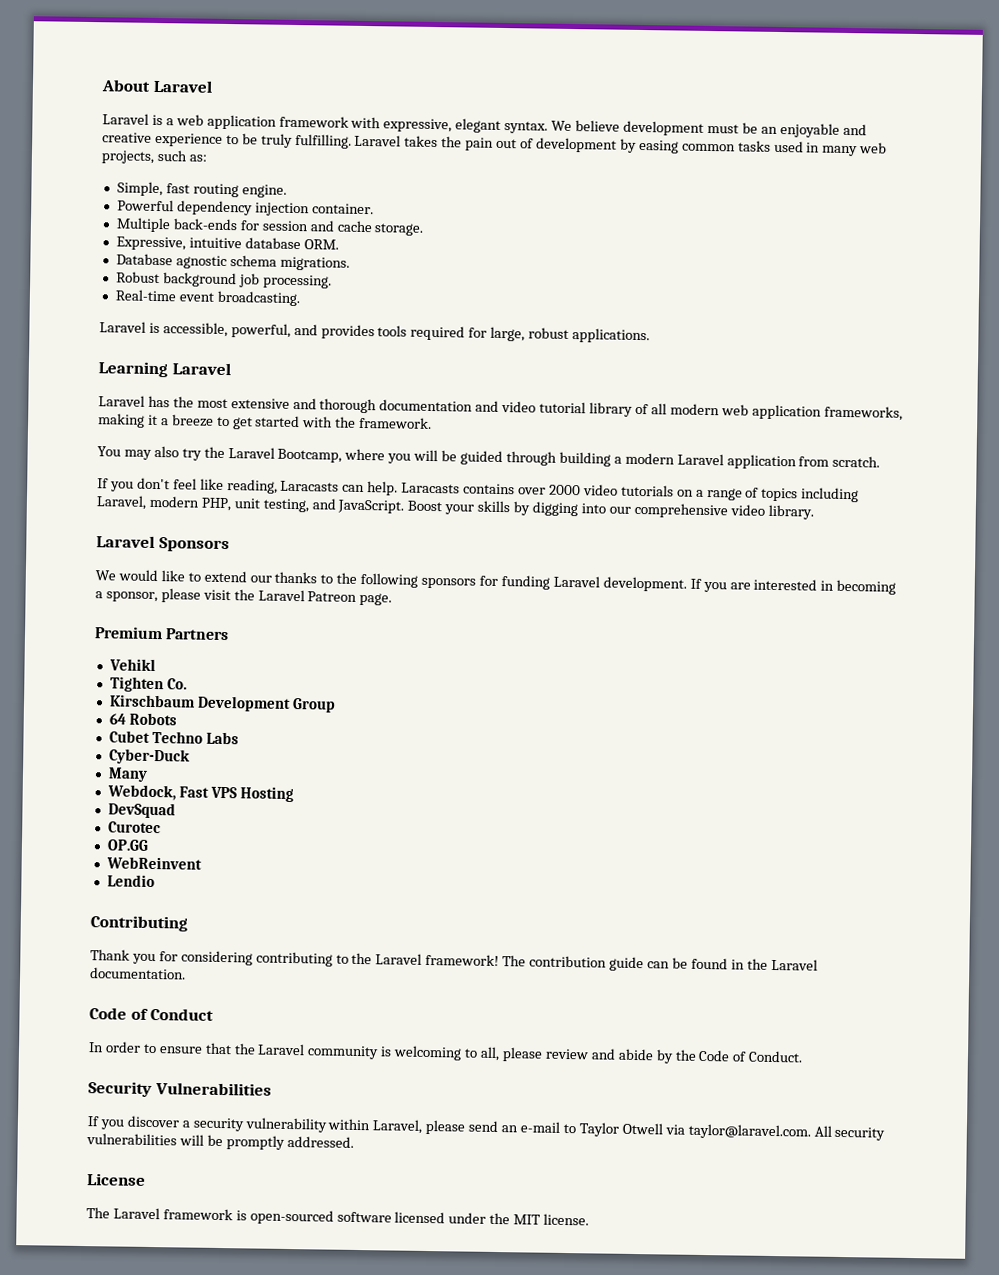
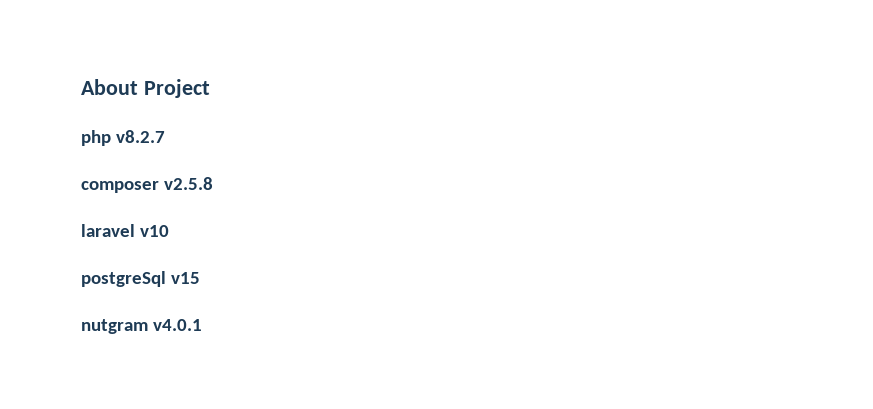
[152,79,213,93] [102,113,867,138] [102,132,888,157] [101,149,207,164] [116,181,287,198] [116,199,374,217] [115,217,424,236] [115,236,339,251] [115,253,350,271] [115,271,332,289] [114,289,300,307] [99,321,651,344] [98,361,231,378] [98,395,903,421] [98,413,433,430] [97,445,881,470] [97,477,860,503] [96,495,814,520] [96,535,230,553] [95,569,897,595] [95,588,393,606] [94,626,230,641] [108,658,156,672] [109,676,187,693] [108,694,336,713] [108,712,177,726] [108,730,239,745] [108,748,190,765] [107,767,148,782] [106,784,294,803] [107,802,176,819] [107,821,161,834] [106,839,149,851] [105,856,202,870] [106,874,155,888] [90,915,188,932] [90,949,818,972] [90,967,186,980] [89,1007,215,1021] [88,1041,804,1064] [88,1081,272,1098] [87,1115,886,1141] [86,1133,354,1150] [87,1173,146,1186] [86,1207,590,1226] Laravel // Laravel is a web application framework with expressive, elegant syntax. We believe development must be an enjoyable and creative experience to be truly fulfilling. Laravel takes the pain out of development by easing common tasks used in many web projects, such as: // Simple, fast routing engine. // Powerful dependency injection container. // Multiple back-ends for session and cache storage. // Expressive, intuitive database ORM. // Database agnostic schema migrations. // Robust background job processing. // Real-time event broadcasting. // Laravel is accessible, powerful, and provides tools required for large, robust applications. // Learning Laravel // Laravel has the most extensive and thorough documentation and video tutorial library of all modern web application frameworks, making it a breeze to get started with the framework. // You may also try the Laravel Bootcamp, where you will be guided through building a modern Laravel application from scratch. // If you don't feel like reading, Laracasts can help. Laracasts contains over 2000 video tutorials on a range of topics including Laravel, modern PHP, unit testing, and JavaScript. Boost your skills by digging into our comprehensive video library. // Laravel Sponsors // We would like to extend our thanks to the following sponsors for funding Laravel development. If you are interested in becoming a sponsor, please visit the Laravel Patreon page. // Premium Partners // Vehikl // Tighten Co. // Kirschbaum Development Group // 64 Robots // Cubet Techno Labs // Cyber-Duck // Many // Webdock, Fast VPS Hosting // DevSquad // Curotec // OP.GG // WebReinvent // Lendio // Contributing // Thank you for considering contributing to the Laravel framework! The contribution guide can be found in the Laravel documentation. // Code of Conduct // In order to ensure that the Laravel community is welcoming to all, please review and abide by the Code of Conduct. // Security Vulnerabilities // If you discover a security vulnerability within Laravel, please send an e-mail to Taylor Otwell via taylor@laravel.com. All security vulnerabilities will be promptly addressed. // License // The Laravel framework is open-sourced software licensed under the MIT license. -> [143,79,210,98] [81,130,165,146] [81,177,213,193] [81,224,169,237] [81,271,200,287] [81,319,202,334] Project // php v8.2.7 // composer v2.5.8 // laravel v10 // postgreSql v15 // nutgram v4.0.1

